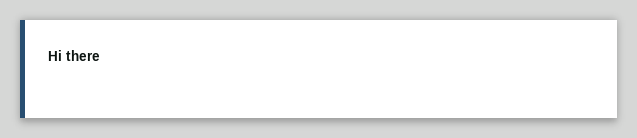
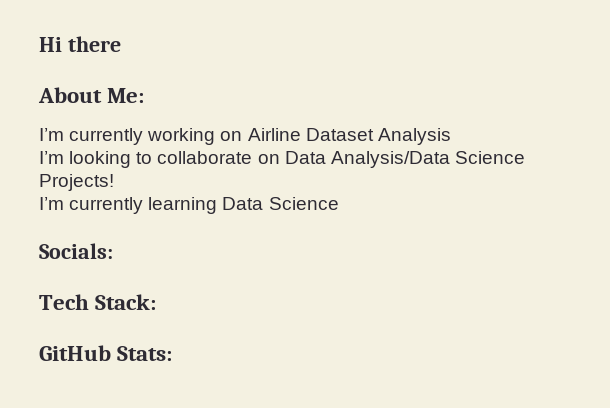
(100, 55) none -> [38,87,145,103] [39,128,451,145] [39,151,525,168] [39,174,114,191] [39,197,339,214] [39,243,113,259] [39,294,157,310] [39,345,173,361] // About Me: // I’m currently working on Airline Dataset Analysis // I’m looking to collaborate on Data Analysis/Data Science Projects! // I’m currently learning Data Science // Socials: // Tech Stack: // GitHub Stats:

